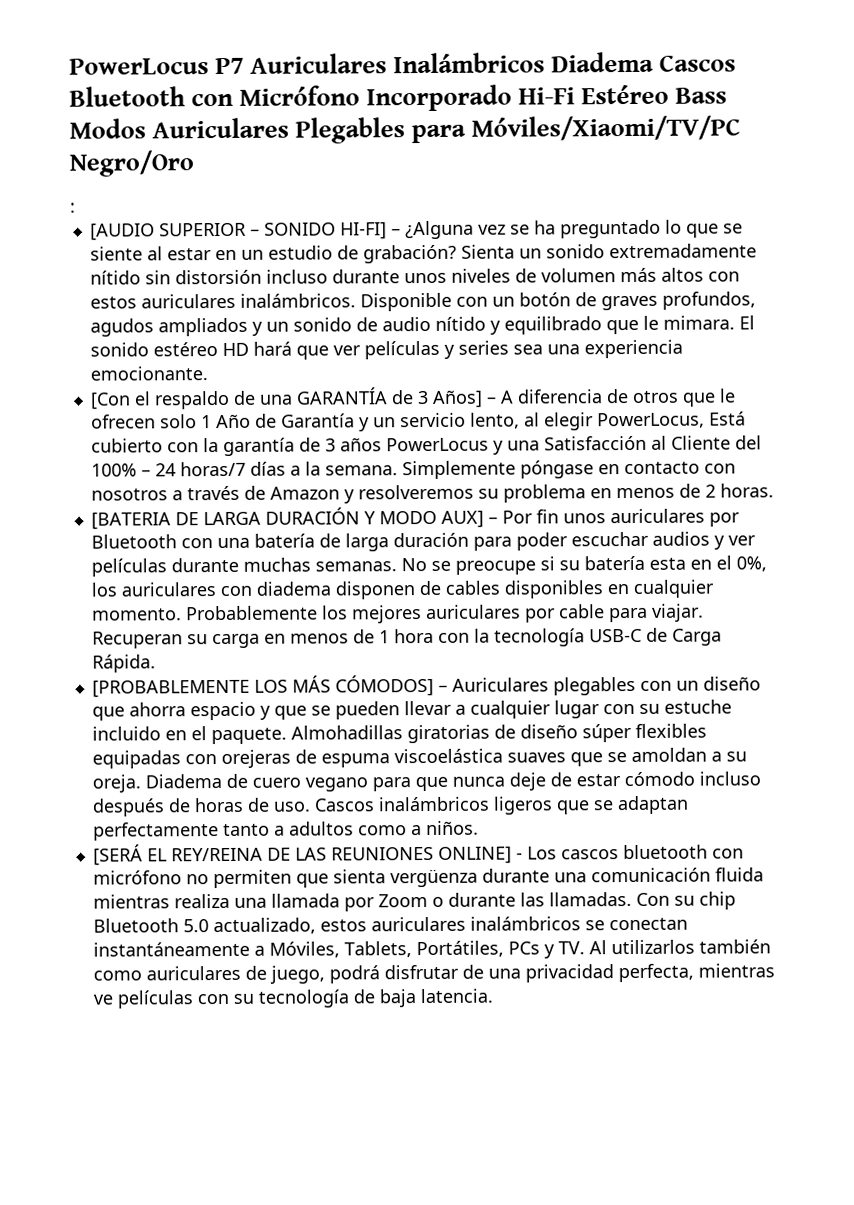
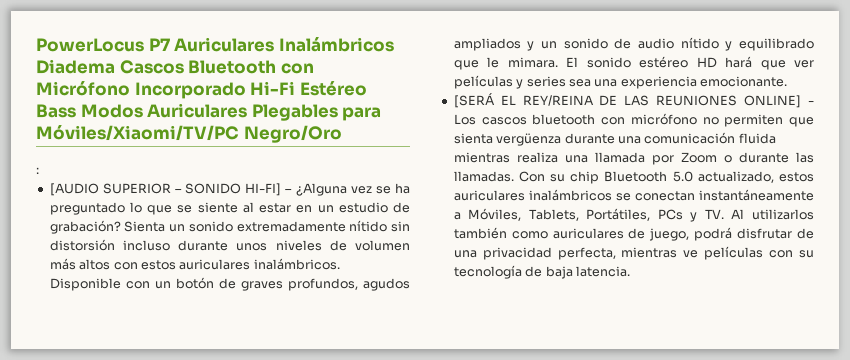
[89,387,736,410] [90,411,746,432] [90,435,762,456] [90,460,736,480] [90,483,774,504] [90,507,740,530] [90,531,756,552] [90,555,767,577] [90,579,714,600] [91,603,704,624] [91,627,722,649] [91,654,156,673] [91,674,761,698] [91,699,732,721] [91,723,707,745] [91,747,747,769] [91,771,761,793] [91,795,689,817] [92,820,479,841] // [Con el respaldo de una GARANTÍA de 3 Años] – A diferencia de otros que le ofrecen solo 1 Año de Garantía y un servicio lento, al elegir PowerLocus, Está cubierto con la garantía de 3 años PowerLocus y una Satisfacción al Cliente del 100% – 24 horas/7 días a la semana. Simplemente póngase en contacto con nosotros a través de Amazon y resolveremos su problema en menos de 2 horas. // [BATERIA DE LARGA DURACIÓN Y MODO AUX] – Por fin unos auriculares por Bluetooth con una batería de larga duración para poder escuchar audios y ver películas durante muchas semanas. No se preocupe si su batería esta en el 0%, los auriculares con diadema disponen de cables disponibles en cualquier momento. Probablemente los mejores auriculares por cable para viajar. Recuperan su carga en menos de 1 hora con la tecnología USB-C de Carga Rápida. // [PROBABLEMENTE LOS MÁS CÓMODOS] – Auriculares plegables con un diseño que ahorra espacio y que se pueden llevar a cualquier lugar con su estuche incluido en el paquete. Almohadillas giratorias de diseño súper flexibles equipadas con orejeras de espuma viscoelástica suaves que se amoldan a su oreja. Diadema de cuero vegano para que nunca deje de estar cómodo incluso después de horas de uso. Cascos inalámbricos ligeros que se adaptan perfectamente tanto a adultos como a niños. -> (787, 81) none

